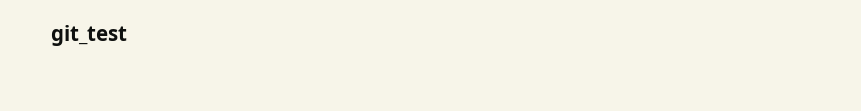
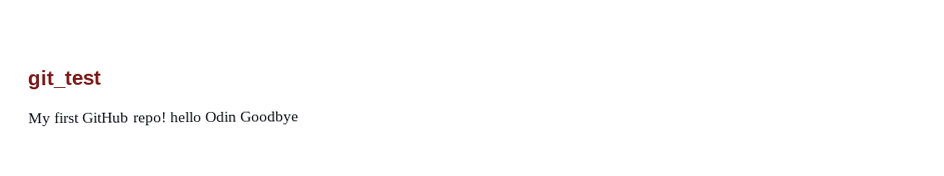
(127, 35) none -> [28,111,300,127] // My first GitHub repo! hello Odin Goodbye

